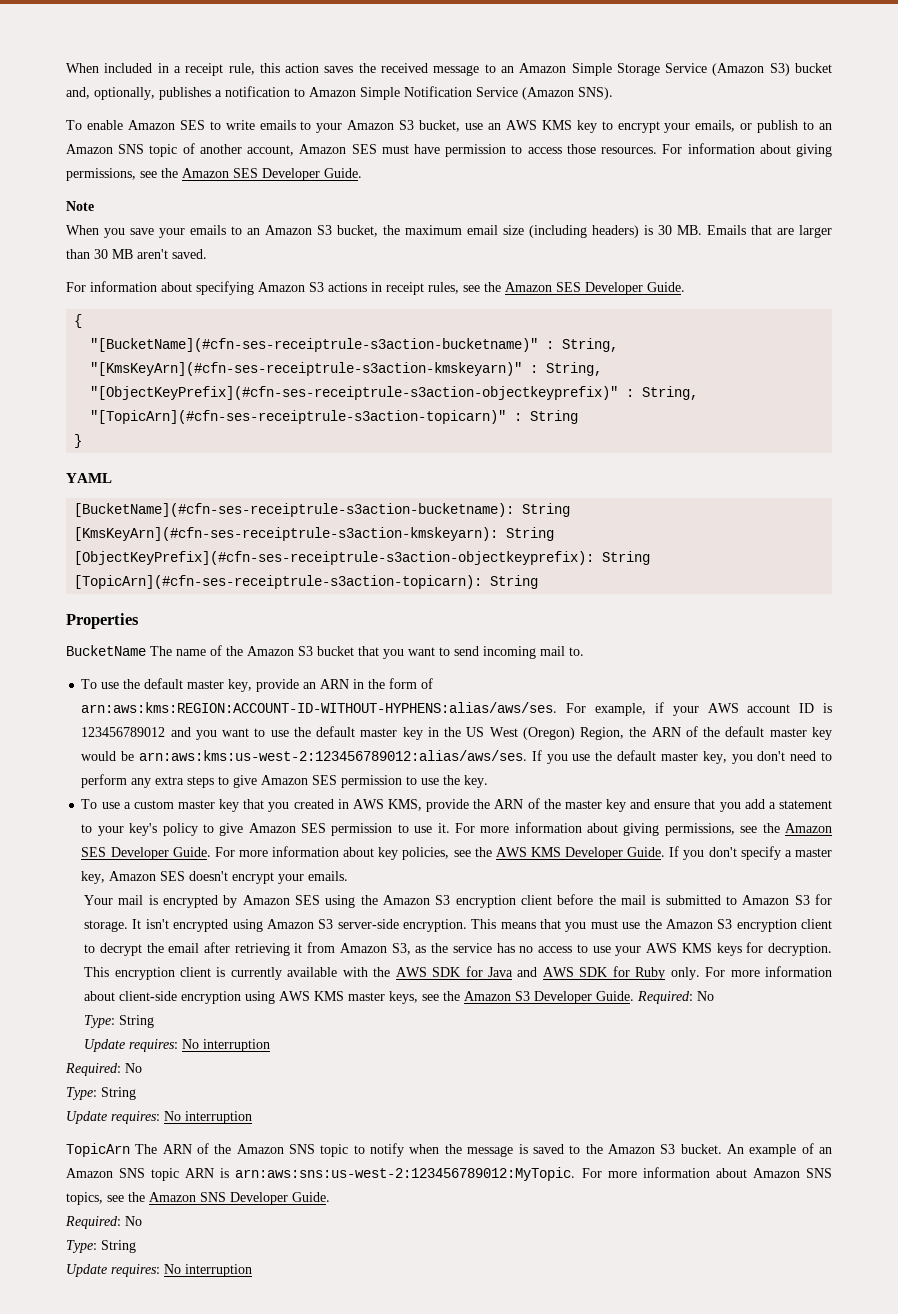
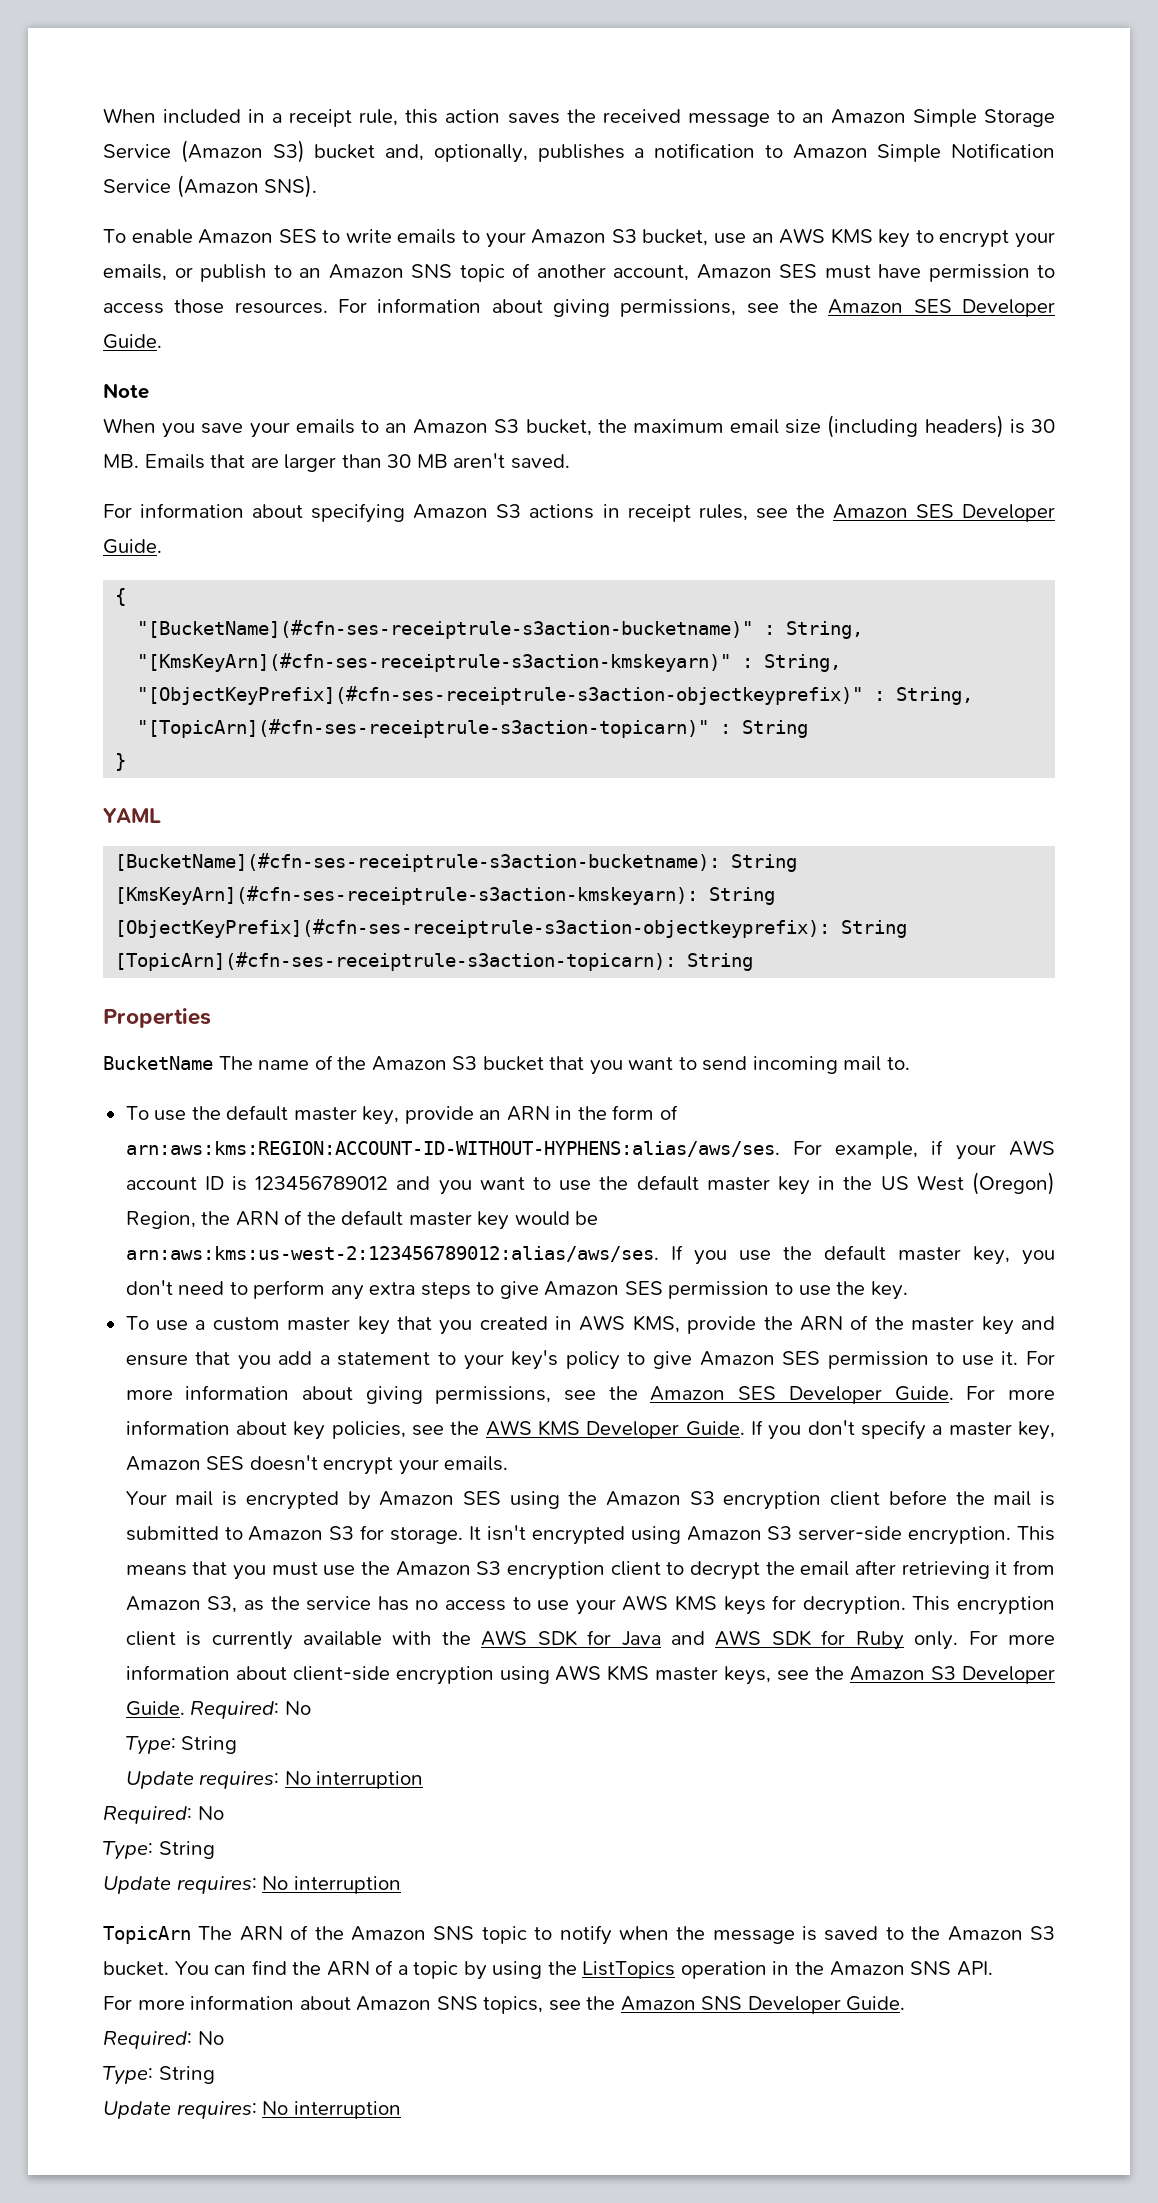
[726,1143,832,1157] [66,1167,576,1181] An example of an Amazon SNS topic ARN is arn:aws:sns:us-west-2:123456789012:MyTopic. -> [174,1960,993,1980] You can find the ARN of a topic by using the ListTopics operation in the Amazon SNS API. //

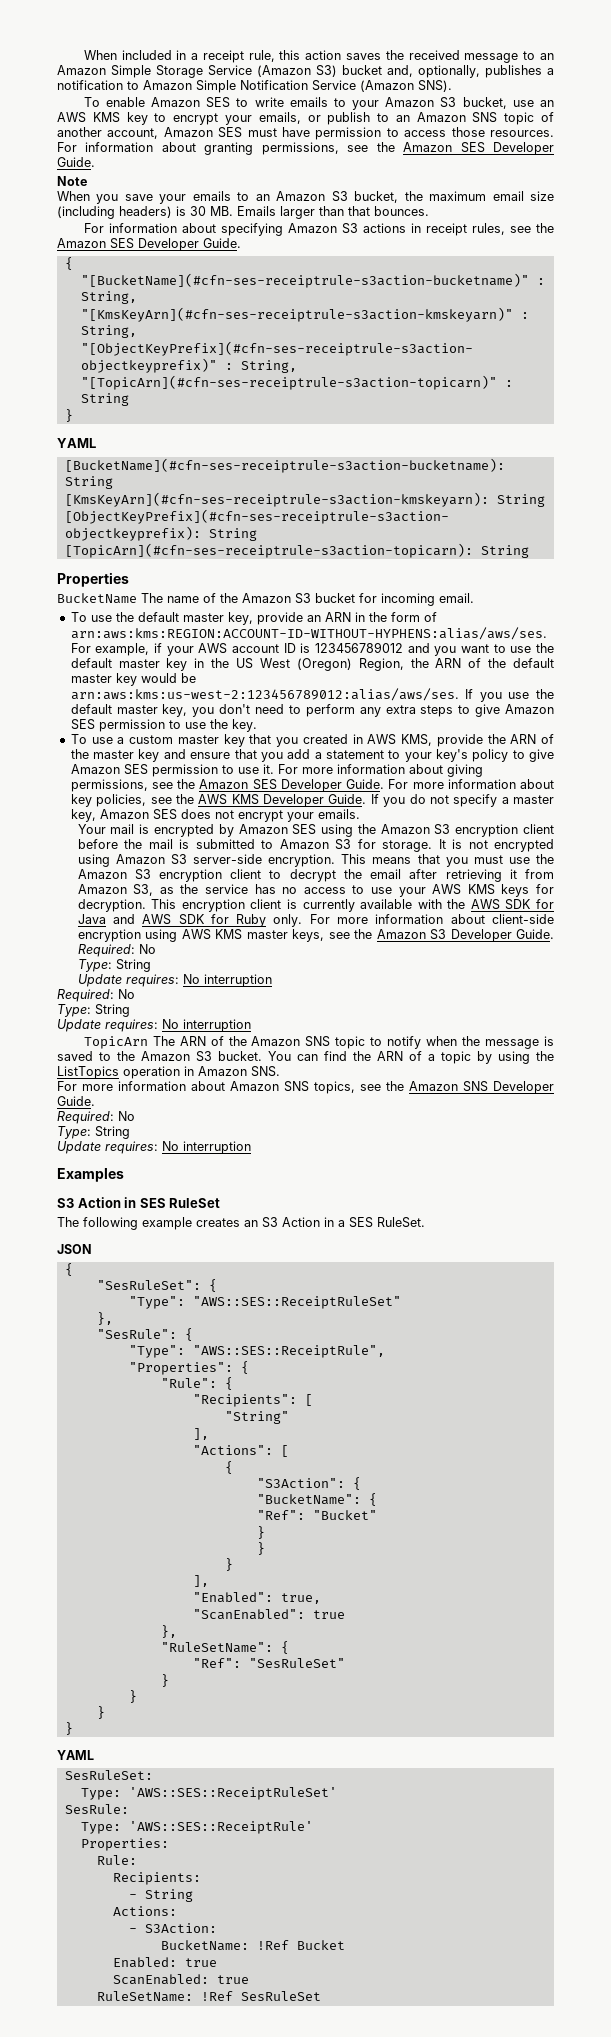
[553,299,610,317] giving -> [204,142,254,155] granting
[210,453,570,472] that are larger than 30 MB aren't saved. -> [280,206,429,219] larger than that bounces.
[549,1056,911,1075] that you want to send incoming mail to. -> [359,593,474,606] for incoming email.
[807,1420,855,1435] don't -> [409,794,449,804] do not
[249,1455,318,1471] doesn't -> [180,809,234,819] does not
[486,1525,526,1541] isn't -> [452,839,488,849] is not
[795,1961,993,1976] the Amazon SNS API. -> [198,1066,280,1077] Amazon SNS.
(401, 2110) none -> [57,1168,124,1182] [57,1197,221,1208] [57,1217,425,1230] [57,1244,92,1254] [64,1263,73,1276] [96,1279,217,1292] [128,1296,401,1309] [96,1312,113,1325] [96,1328,193,1341] [128,1345,385,1358] [128,1361,249,1375] [160,1377,233,1390] [192,1394,313,1407] [224,1411,289,1424] [192,1428,209,1440] [192,1445,289,1457] [224,1461,233,1474] [256,1477,361,1490] [256,1493,377,1506] [256,1510,377,1520] [256,1526,265,1539] [256,1542,265,1555] [224,1558,233,1571] [192,1575,209,1587] [192,1592,321,1604] [192,1609,345,1620] [160,1625,177,1638] [160,1641,289,1654] [192,1658,345,1668] [160,1674,169,1687] [128,1690,137,1703] [96,1706,105,1719] [64,1722,73,1735] [57,1750,94,1760] [64,1770,153,1780] [80,1787,337,1800] [64,1804,129,1814] [80,1821,313,1834] [80,1838,169,1851] [96,1855,137,1865] [112,1872,201,1885] [128,1889,193,1902] [112,1906,177,1916] [128,1923,217,1933] [160,1940,345,1951] [112,1957,217,1968] [112,1974,249,1985] [96,1991,321,2002] // Examples // S3 Action in SES RuleSet // The following example creates an S3 Action in a SES RuleSet. // JSON // { // "SesRuleSet": { // "Type": "AWS::SES::ReceiptRuleSet" // }, // "SesRule": { // "Type": "AWS::SES::ReceiptRule", // "Properties": { // "Rule": { // "Recipients": [ // "String" // ], // "Actions": [ // { // "S3Action": { // "BucketName": { // "Ref": "Bucket" // } // } // } // ], // "Enabled": true, // "ScanEnabled": true // }, // "RuleSetName": { // "Ref": "SesRuleSet" // } // } // } // } // YAML // SesRuleSet: // Type: 'AWS::SES::ReceiptRuleSet' // SesRule: // Type: 'AWS::SES::ReceiptRule' // Properties: // Rule: // Recipients: // - String // Actions: // - S3Action: // BucketName: !Ref Bucket // Enabled: true // ScanEnabled: true // RuleSetName: !Ref SesRuleSet

